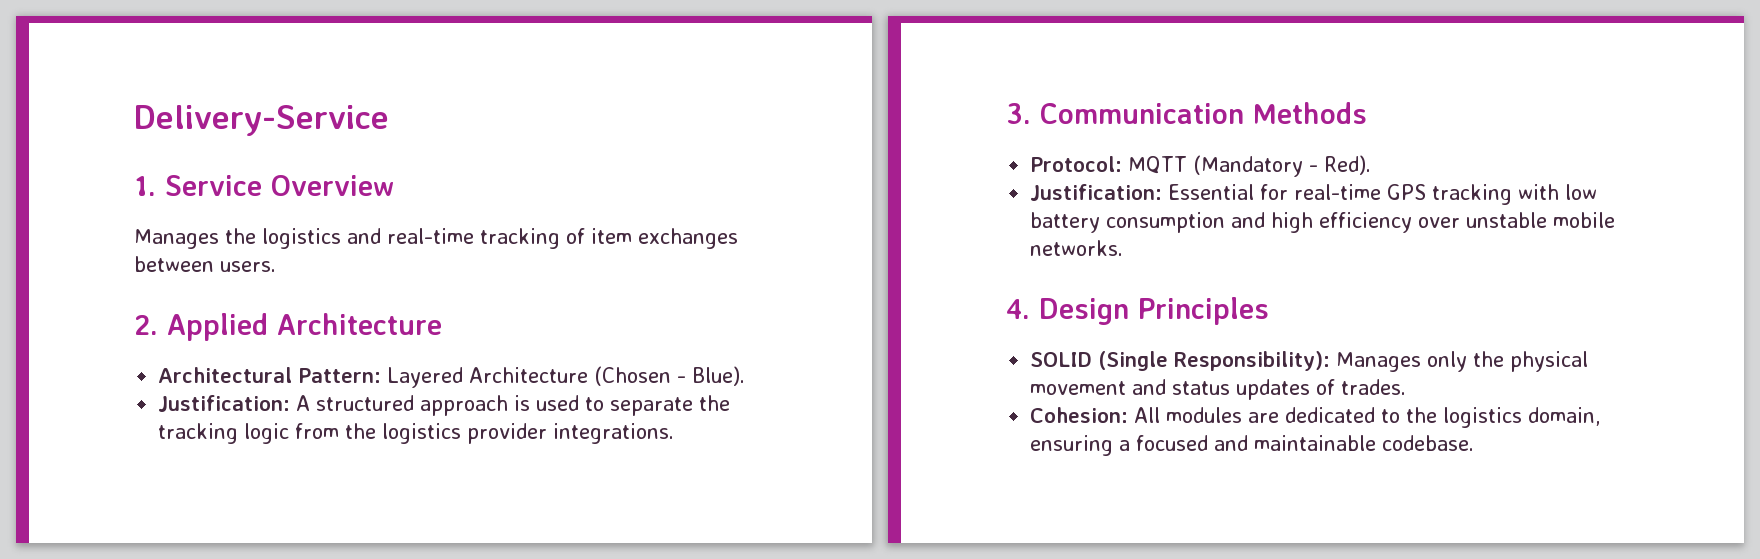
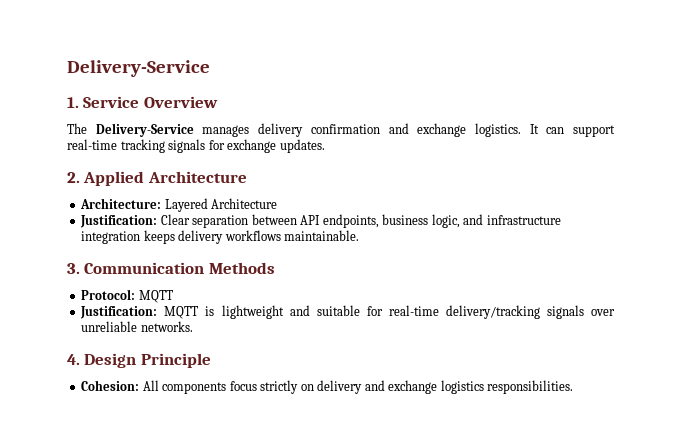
[134,228,738,249] [134,256,276,272] Manages the logistics and real-time tracking of item exchanges between users. -> [67,123,615,137] [67,139,325,153] The Delivery-Service manages delivery confirmation and exchange logistics. It can support real-time tracking signals for exchange updates.
[158,367,382,383] Architectural Pattern: -> [80,198,162,209] Architecture:
[594,366,746,386] [158,395,731,416] [158,423,675,444] (Chosen - Blue). // Justification: A structured approach is used to separate the tracking logic from the logistics provider integrations. -> [80,214,561,228] [81,230,360,244] // Justification: Clear separation between API endpoints, business logic, and infrastructure integration keeps delivery workflows maintainable.
[1193,155,1372,177] [1030,184,1598,205] [1030,212,1616,233] [1030,240,1124,256] [1006,297,1269,325] [1030,351,1589,372] [1030,379,1407,400] [1030,407,1601,428] [1030,435,1475,456] (Mandatory - Red). // Justification: Essential for real-time GPS tracking with low battery consumption and high efficiency over unstable mobile networks. // 4. Design Principles // SOLID (Single Responsibility): Manages only the physical movement and status updates of trades. // Cohesion: All modules are dedicated to the logistics domain, ensuring a focused and maintainable codebase. -> [80,305,615,319] [81,321,193,332] [67,353,211,368] [81,380,574,394] // Justification: MQTT is lightweight and suitable for real-time delivery/tracking signals over unreliable networks. // 4. Design Principle // Cohesion: All components focus strictly on delivery and exchange logistics responsibilities.

